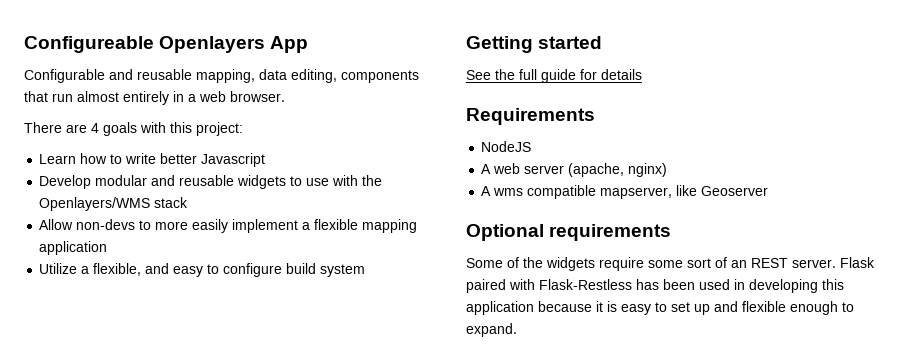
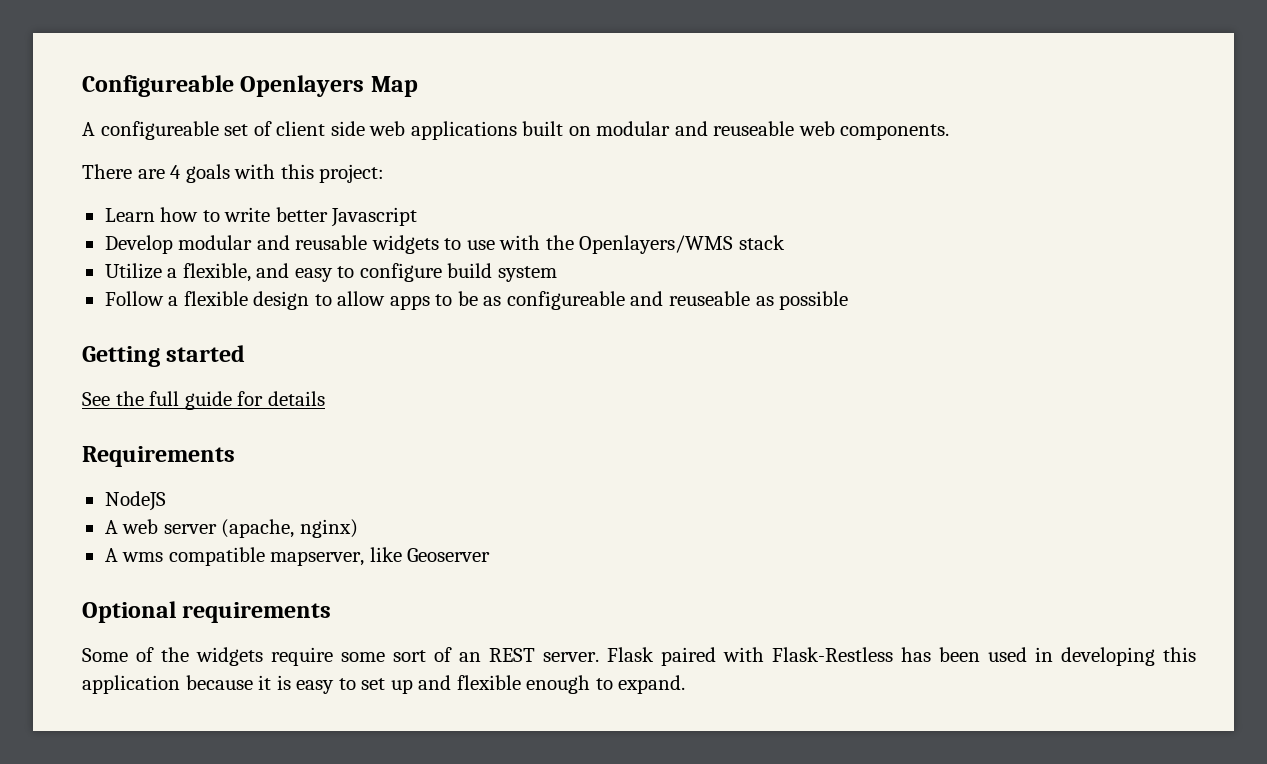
[270,36,309,53] [24,69,419,83] [24,91,285,105] App // Configurable and reusable mapping, data editing, components that run almost entirely in a web browser. -> [370,76,418,97] [82,121,950,140] Map // A configureable set of client side web applications built on modular and reuseable web components.
[39,219,418,233] [39,241,108,255] // Allow non-devs to more easily implement a flexible mapping application -> (785, 242) none
(366, 270) none -> [104,291,849,310] // Follow a flexible design to allow apps to be as configureable and reuseable as possible

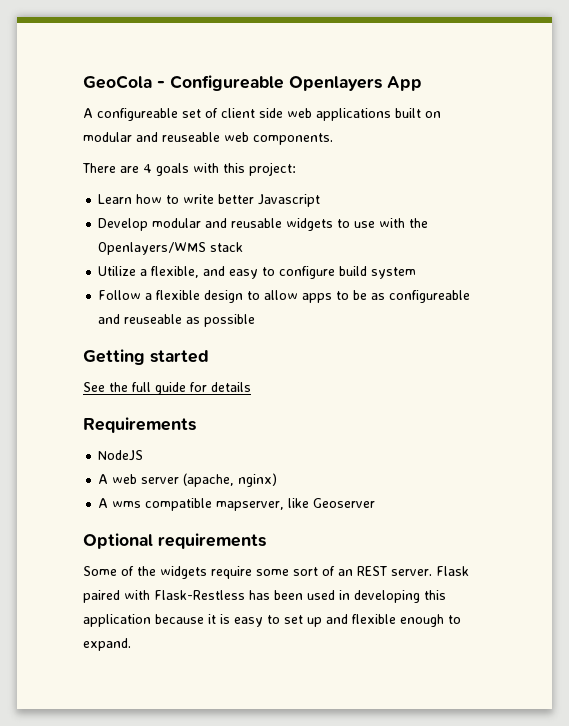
(82, 86) none -> [83,75,165,89] GeoCola -
[370,76,418,97] Map -> [387,76,422,91] App

